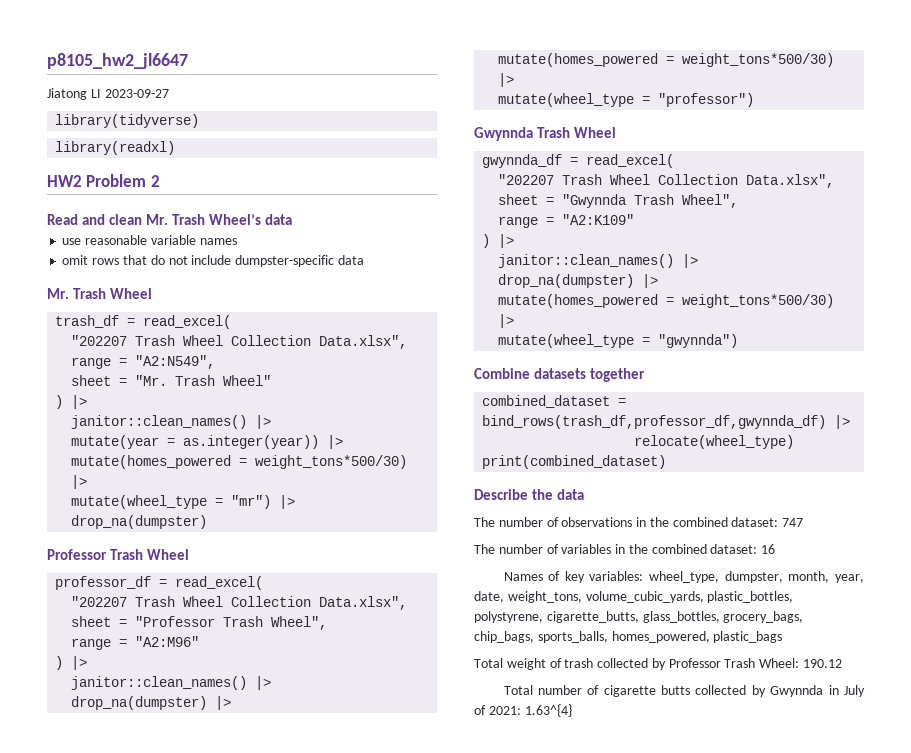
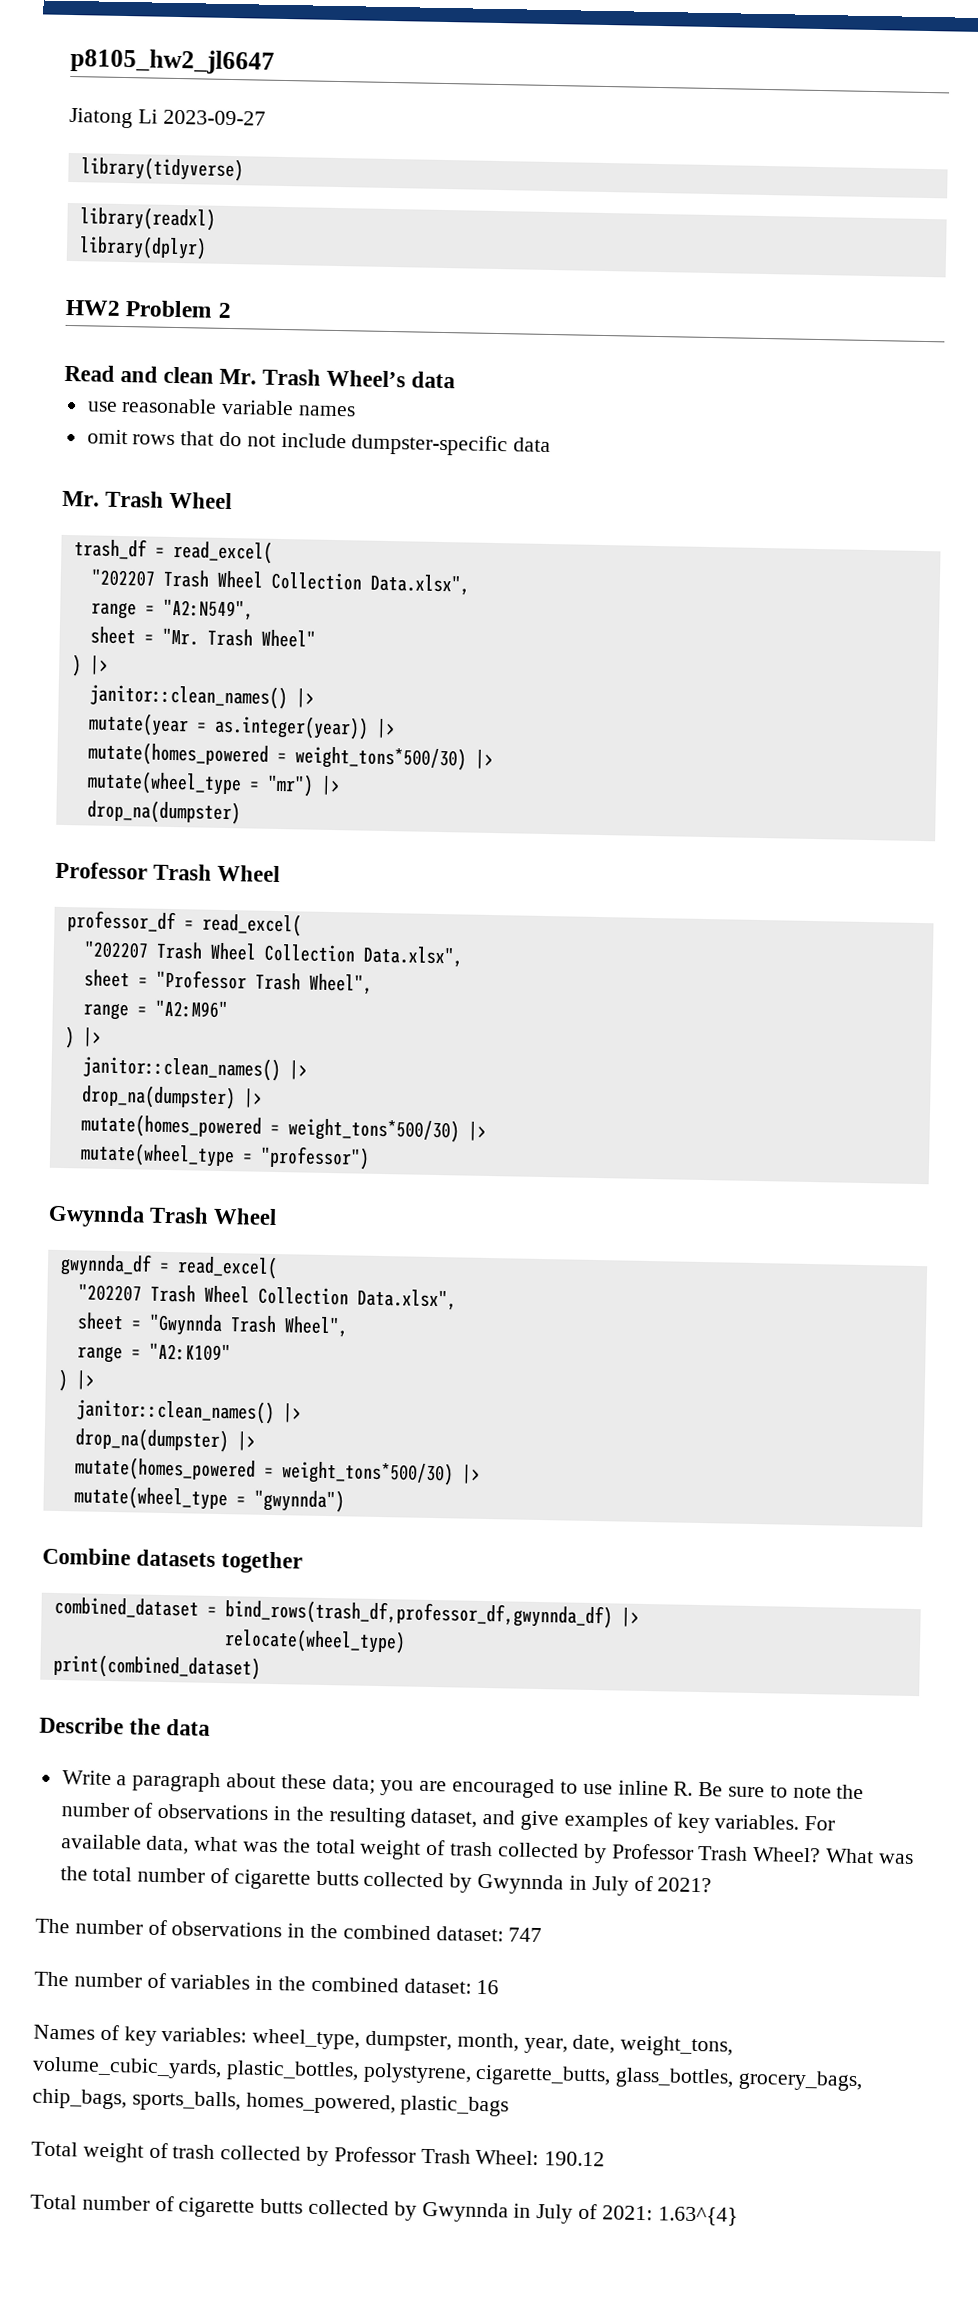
[90,89,101,98] LI -> [137,109,158,124] Li
(176, 148) none -> [78,235,207,260] // library(dplyr)
(585, 494) none -> [61,1770,865,1800] [60,1802,836,1834] [60,1834,914,1865] [59,1866,713,1896] // Write a paragraph about these data; you are encouraged to use inline R. Be sure to note the number of observations in the resulting dataset, and give examples of key variables. For available data, what was the total weight of trash collected by Professor Trash Wheel? What was the total number of cigarette butts collected by Gwynnda in July of 2021?

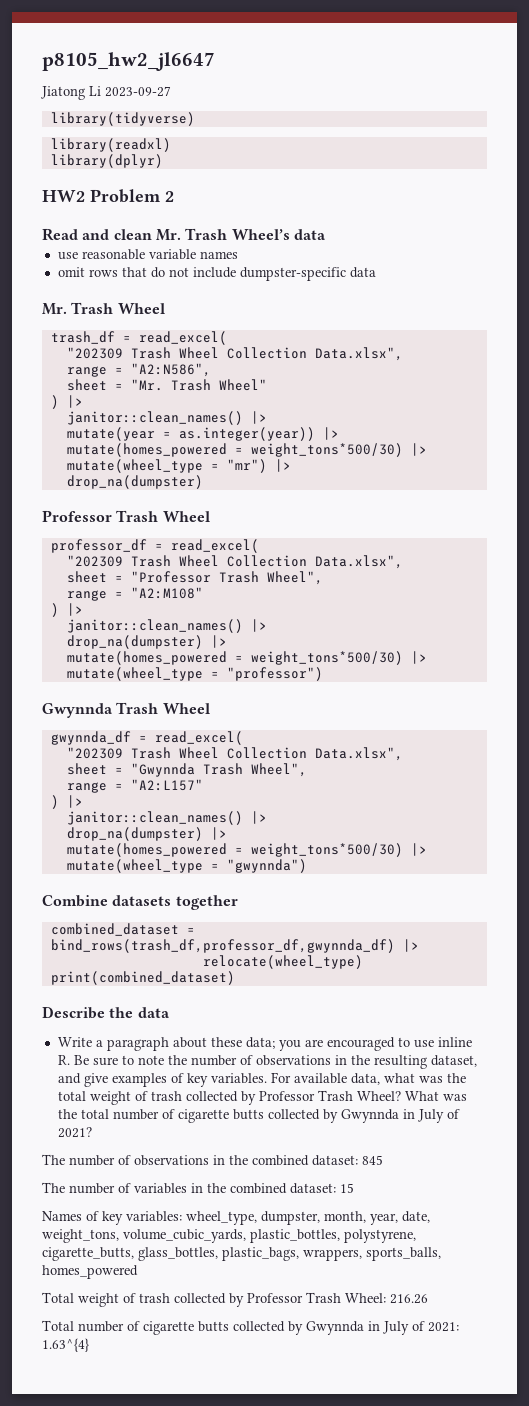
[90,568,156,587] "202207 -> [66,347,123,359] "202309
[162,598,254,621] "A2:N549", -> [130,363,211,377] "A2:N586",
[83,940,149,959] "202207 -> [66,555,123,567] "202309
[154,999,228,1019] "A2:M96" -> [130,587,203,599] "A2:M108"
[77,1283,142,1302] "202207 -> [66,747,123,759] "202309
[148,1342,231,1362] "A2:K109" -> [130,779,203,791] "A2:L157"
[508,1927,543,1943] 747 -> [362,1155,383,1165] 845
[476,1979,500,1995] 16 -> [340,1183,354,1193] 15
[738,2069,864,2092] [32,2088,510,2117] grocery_bags, chip_bags, sports_balls, homes_powered, plastic_bags -> [222,1247,441,1261] [42,1265,138,1279] plastic_bags, wrappers, sports_balls, homes_powered
[544,2151,606,2167] 190.12 -> [390,1294,428,1304] 216.26

